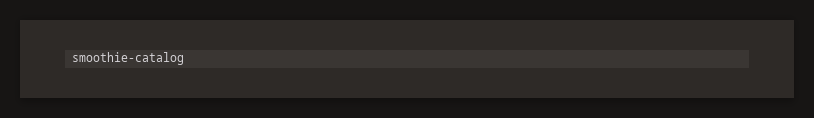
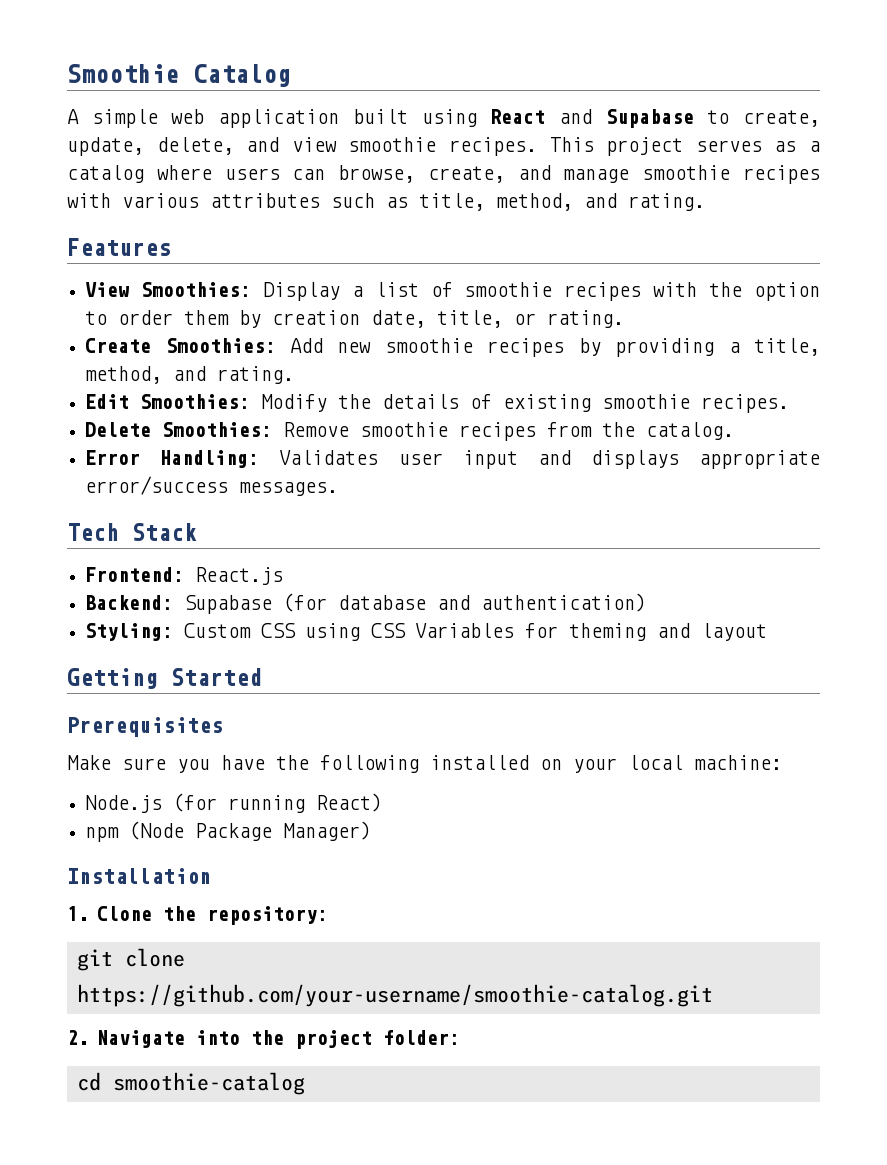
(71, 58) none -> [67,64,291,87] [67,109,821,128] [67,137,821,156] [67,165,820,184] [67,193,705,211] [67,238,171,256] [85,282,820,301] [85,310,625,328] [85,338,821,357] [85,366,295,384] [85,394,790,413] [85,422,735,441] [85,450,820,469] [85,476,339,496] [67,523,197,541] [85,567,284,585] [85,593,647,614] [85,623,768,641] [67,668,262,689] [67,717,223,737] [67,755,782,773] [85,793,383,813] [85,821,372,842] [67,868,211,884] [67,906,329,925] [76,948,185,971] [76,984,713,1007] [67,1030,461,1049] [76,1072,101,1091] Smoothie Catalog // A simple web application built using React and Supabase to create, update, delete, and view smoothie recipes. This project serves as a catalog where users can browse, create, and manage smoothie recipes with various attributes such as title, method, and rating. // Features // View Smoothies: Display a list of smoothie recipes with the option to order them by creation date, title, or rating. // Create Smoothies: Add new smoothie recipes by providing a title, method, and rating. // Edit Smoothies: Modify the details of existing smoothie recipes. // Delete Smoothies: Remove smoothie recipes from the catalog. // Error Handling: Validates user input and displays appropriate error/success messages. // Tech Stack // Frontend: React.js // Backend: Supabase (for database and authentication) // Styling: Custom CSS using CSS Variables for theming and layout // Getting Started // Prerequisites // Make sure you have the following installed on your local machine: // Node.js (for running React) // npm (Node Package Manager) // Installation // 1. Clone the repository: // git clone https://github.com/your-username/smoothie-catalog.git // 2. Navigate into the project folder: // cd

